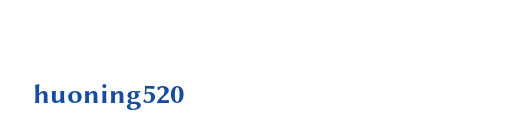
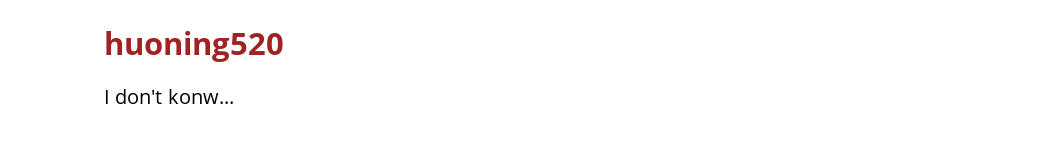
(184, 97) none -> [104,89,234,104] // I don't konw...

